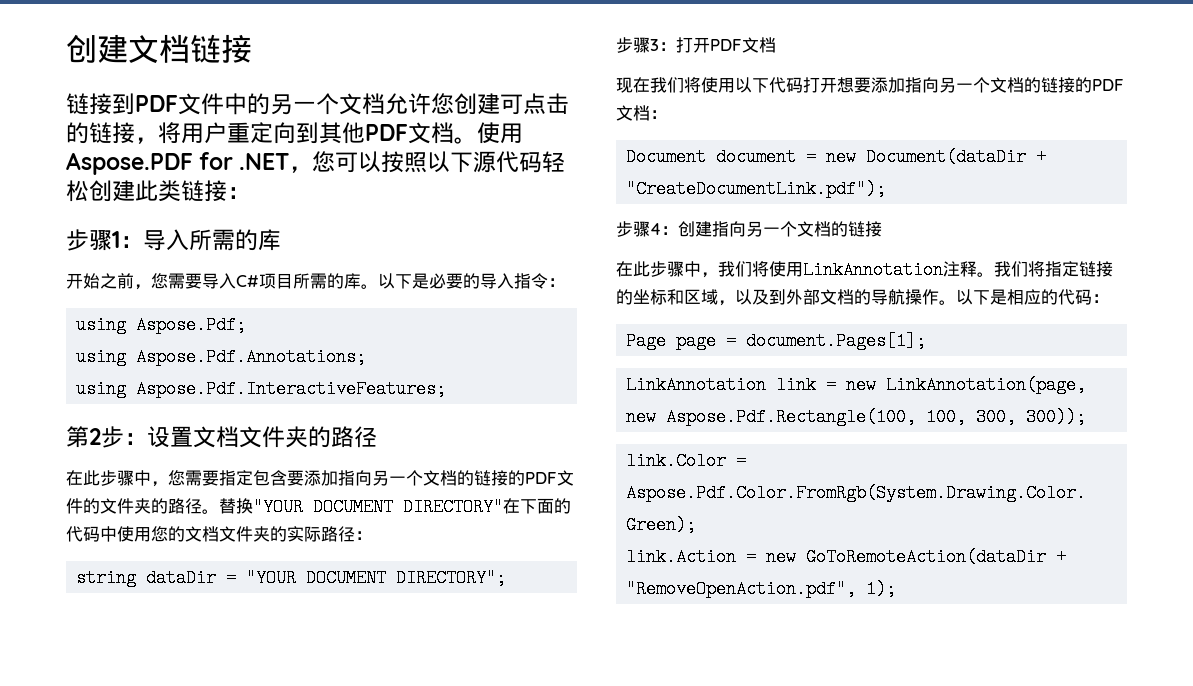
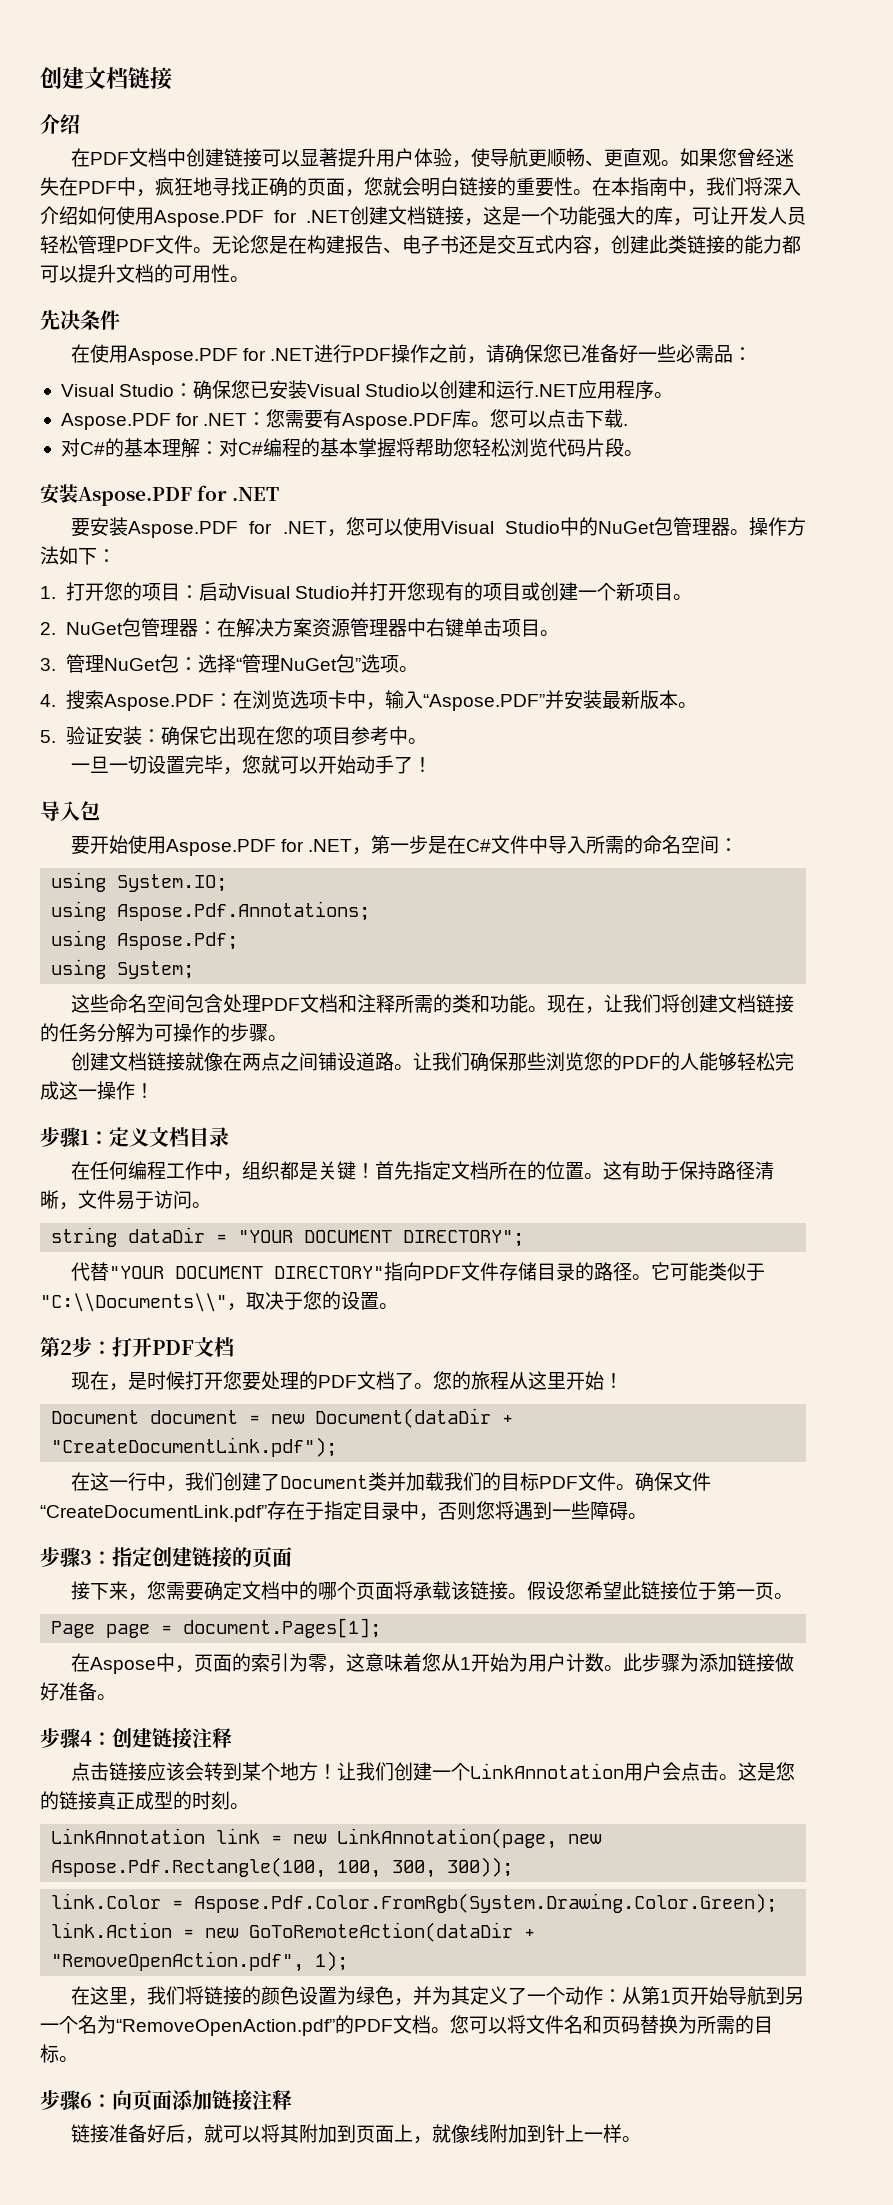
[66,93,569,115] [66,122,523,144] 链接到PDF文件中的另一个文档允许您创建可点击的链接，将用户重定向到其他PDF文档。使用 -> [40,114,80,134] [70,148,794,168] [40,177,801,197] [40,206,806,227] [40,235,801,255] [40,264,249,283] [40,310,120,330] [70,344,753,365] [60,380,674,400] [60,409,629,430] [60,438,643,458] [40,484,280,506] [70,517,128,537] 介绍 // 在PDF文档中创建链接可以显著提升用户体验，使导航更顺畅、更直观。如果您曾经迷失在PDF中，疯狂地寻找正确的页面，您就会明白链接的重要性。在本指南中，我们将深入介绍如何使用Aspose.PDF for .NET创建文档链接，这是一个功能强大的库，可让开发人员轻松管理PDF文件。无论您是在构建报告、电子书还是交互式内容，创建此类链接的能力都可以提升文档的可用性。 // 先决条件 // 在使用Aspose.PDF for .NET进行PDF操作之前，请确保您已准备好一些必需品： // Visual Studio：确保您已安装Visual Studio以创建和运行.NET应用程序。 // Aspose.PDF for .NET：您需要有Aspose.PDF库。您可以点击下载. // 对C#的基本理解：对C#编程的基本掌握将帮助您轻松浏览代码片段。 // 安装Aspose.PDF for .NET // 要安装
[381,151,566,173] [66,180,250,202] [66,229,281,251] [66,273,565,290] [76,316,247,334] [76,348,367,366] [76,380,447,398] [66,426,377,448] [66,470,574,487] [66,498,571,516] [66,526,372,542] 按照以下源代码轻松创建此类链接： // 步骤1：导入所需的库 // 开始之前，您需要导入C#项目所需的库。以下是必要的导入指令： // using Aspose.Pdf; // using Aspose.Pdf.Annotations; // using Aspose.Pdf.InteractiveFeatures; // 第2步：设置文档文件夹的路径 // 在此步骤中，您需要指定包含要添加指向另一个文档的链接的PDF文件的文件夹的路径。替换"YOUR DOCUMENT DIRECTORY"在下面的代码中使用您的文档文件夹的实际路径： -> [402,517,806,536] [40,546,116,565] [40,582,692,601] [40,618,559,638] [40,654,418,673] [40,690,697,711] [40,726,427,746] [70,755,432,775] [40,801,100,821] [70,835,739,856] [51,872,228,892] [51,901,371,921] [51,930,239,950] [51,959,195,979] [70,994,794,1014] [40,1023,287,1043] [70,1052,794,1072] [40,1081,154,1100] [40,1127,229,1147] [70,1161,774,1181] [40,1190,211,1210] 使用Visual Studio中的NuGet包管理器。操作方法如下： // 1.打开您的项目：启动Visual Studio并打开您现有的项目或创建一个新项目。 // 2. NuGet包管理器：在解决方案资源管理器中右键单击项目。 // 3.管理NuGet包：选择“管理NuGet包”选项。 // 4.搜索Aspose.PDF：在浏览选项卡中，输入“Aspose.PDF”并安装最新版本。 // 5.验证安装：确保它出现在您的项目参考中。 // 一旦一切设置完毕，您就可以开始动手了！ // 导入包 // 要开始使用Aspose.PDF for .NET，第一步是在C#文件中导入所需的命名空间： // using System.IO; // using Aspose.Pdf.Annotations; // using Aspose.Pdf; // using System; // 这些命名空间包含处理PDF文档和注释所需的类和功能。现在，让我们将创建文档链接的任务分解为可操作的步骤。 // 创建文档链接就像在两点之间铺设道路。让我们确保那些浏览您的PDF的人能够轻松完成这一操作！ // 步骤1：定义文档目录 // 在任何编程工作中，组织都是关键！首先指定文档所在的位置。这有助于保持路径清晰，文件易于访问。
[616,37,659,53] 步骤3 -> [70,1262,765,1281] [40,1291,398,1312] [40,1337,92,1357] 代替"YOUR DOCUMENT DIRECTORY"指向PDF文件存储目录的路径。它可能类似于"C:\\Documents\\"，取决于您的设置。 // 第2步
[650,77,1124,93] [616,105,667,121] 我们将使用以下代码打开想要添加指向另一个文档的链接的PDF文档： -> [108,1371,623,1391] ，是时候打开您要处理的PDF文档了。您的旅程从这里开始！
[616,221,882,237] [616,261,1113,279] [616,289,1109,306] [626,332,927,350] 步骤4：创建指向另一个文档的链接 // 在此步骤中，我们将使用LinkAnnotation注释。我们将指定链接的坐标和区域，以及到外部文档的导航操作。以下是相应的代码： // Page page = document.Pages[1]; -> [70,1472,711,1492] [40,1501,647,1522] [40,1547,292,1568] [70,1581,793,1601] [51,1618,382,1638] [70,1653,794,1674] [40,1682,116,1701] [40,1728,232,1749] [70,1762,795,1781] [40,1791,249,1810] 在这一行中，我们创建了Document类并加载我们的目标PDF文件。确保文件“CreateDocumentLink.pdf”存在于指定目录中，否则您将遇到一些障碍。 // 步骤3：指定创建链接的页面 // 接下来，您需要确定文档中的哪个页面将承载该链接。假设您希望此链接位于第一页。 // Page page = document.Pages[1]; // 在Aspose中，页面的索引为零，这意味着您从1开始为用户计数。此步骤为添加链接做好准备。 // 步骤4：创建链接注释 // 点击链接应该会转到某个地方！让我们创建一个LinkAnnotation用户会点击。这是您的链接真正成型的时刻。
(897, 589) none -> [70,1986,804,2006] [40,2015,773,2036] [40,2044,78,2063] [40,2090,292,2111] [70,2124,641,2144] // 在这里，我们将链接的颜色设置为绿色，并为其定义了一个动作：从第1页开始导航到另一个名为“RemoveOpenAction.pdf”的PDF文档。您可以将文件名和页码替换为所需的目标。 // 步骤6：向页面添加链接注释 // 链接准备好后，就可以将其附加到页面上，就像线附加到针上一样。

